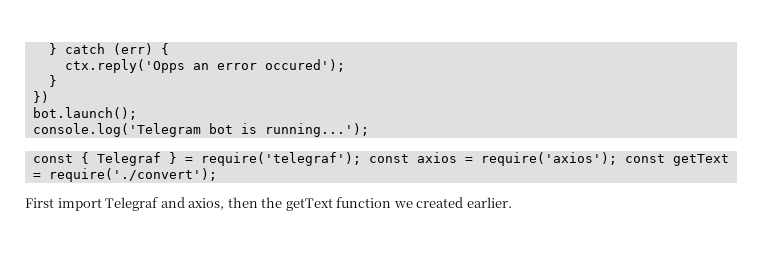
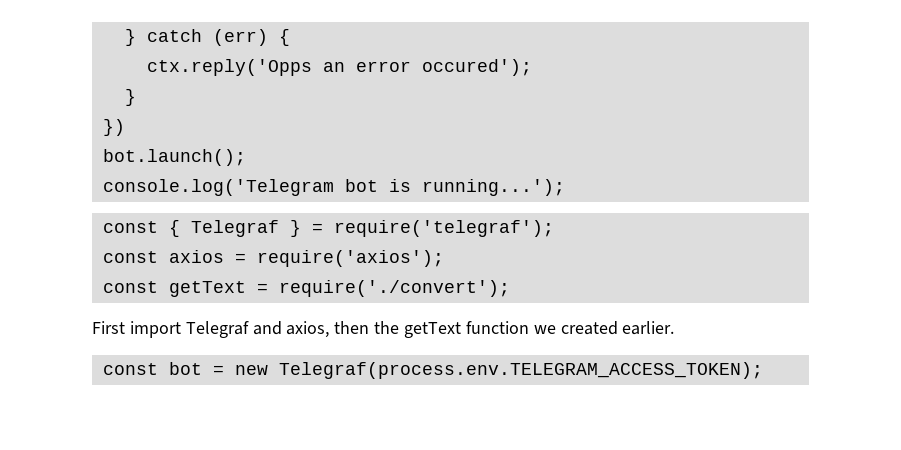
(361, 159) none -> (554, 228) //
(617, 159) none -> (444, 258) //
(512, 202) none -> [102,362,763,379] // const bot = new Telegraf(process.env.TELEGRAM_ACCESS_TOKEN);

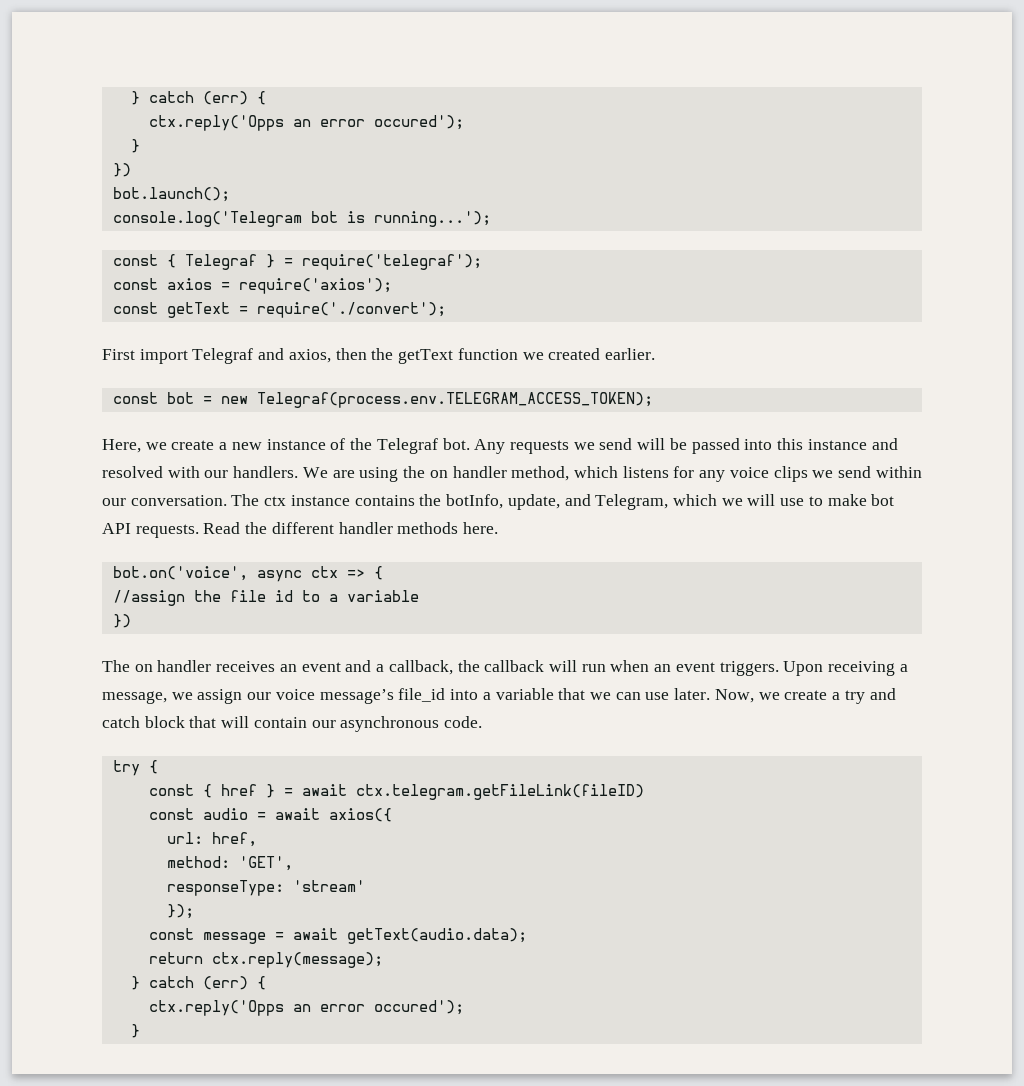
(763, 370) none -> [102,438,898,454] [102,466,922,482] [102,494,895,510] [102,522,499,538] [112,566,383,582] [112,590,419,606] [112,614,131,628] [102,660,908,676] [102,688,896,704] [102,716,483,732] [112,760,158,776] [148,784,644,800] [148,808,392,822] [166,832,257,847] [166,856,293,871] [166,880,365,896] [166,904,194,919] [148,928,527,944] [148,952,383,968] [130,976,266,990] [148,1000,464,1016] [130,1024,140,1038] // Here, we create a new instance of the Telegraf bot. Any requests we send will be passed into this instance and resolved with our handlers. We are using the on handler method, which listens for any voice clips we send within our conversation. The ctx instance contains the botInfo, update, and Telegram, which we will use to make bot API requests. Read the different handler methods here. // bot.on('voice', async ctx => { // //assign the file id to a variable // }) // The on handler receives an event and a callback, the callback will run when an event triggers. Upon receiving a message, we assign our voice message’s file_id into a variable that we can use later. Now, we create a try and catch block that will contain our asynchronous code. // try { // const { href } = await ctx.telegram.getFileLink(fileID) // const audio = await axios({ // url: href, // method: 'GET', // responseType: 'stream' // }); // const message = await getText(audio.data); // return ctx.reply(message); // } catch (err) { // ctx.reply('Opps an error occured'); // }

